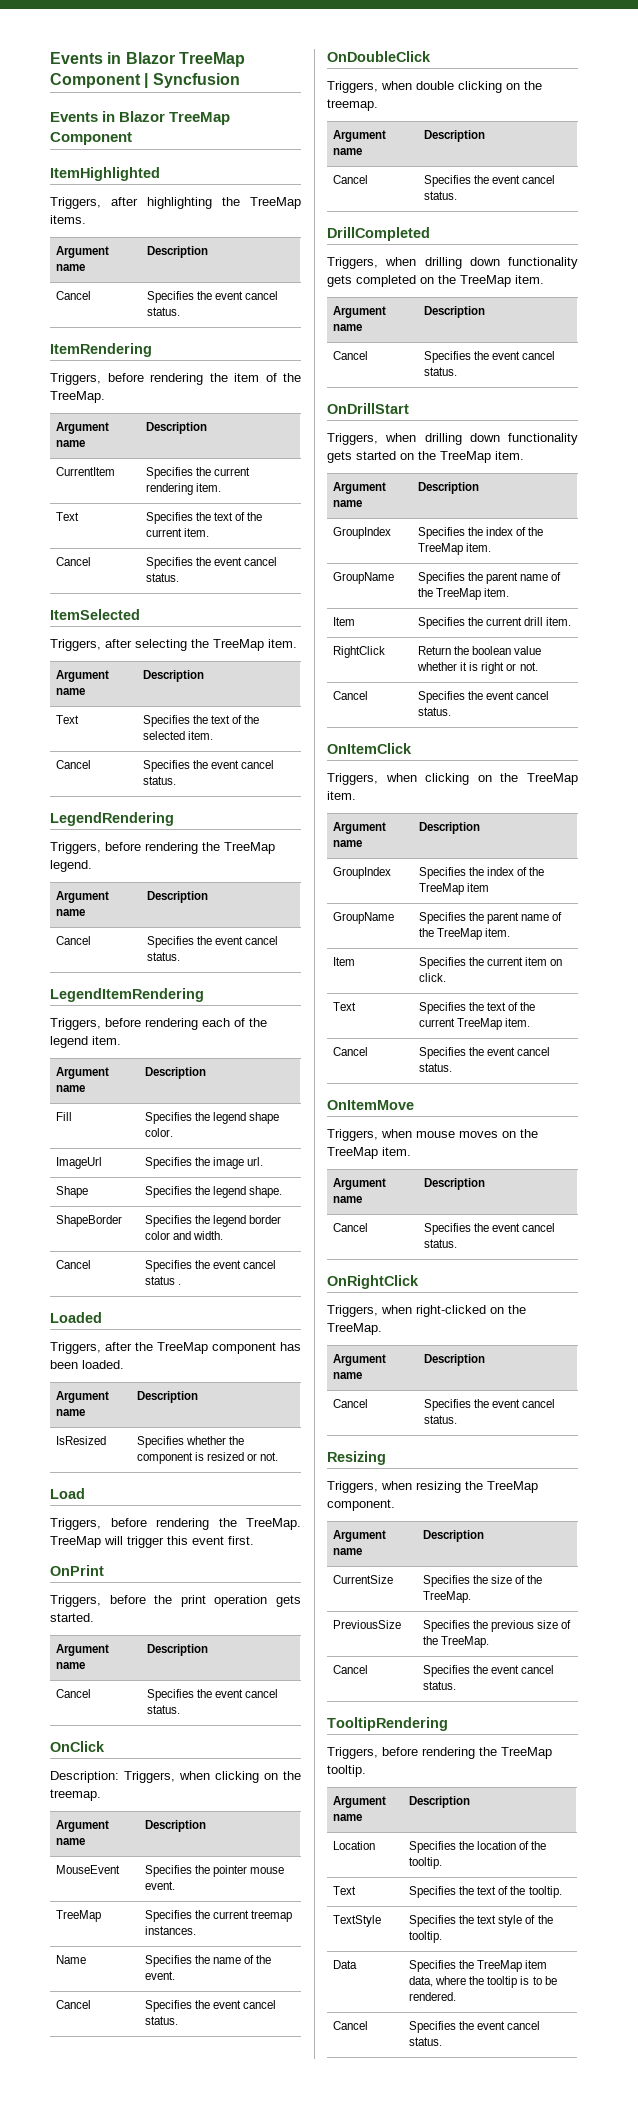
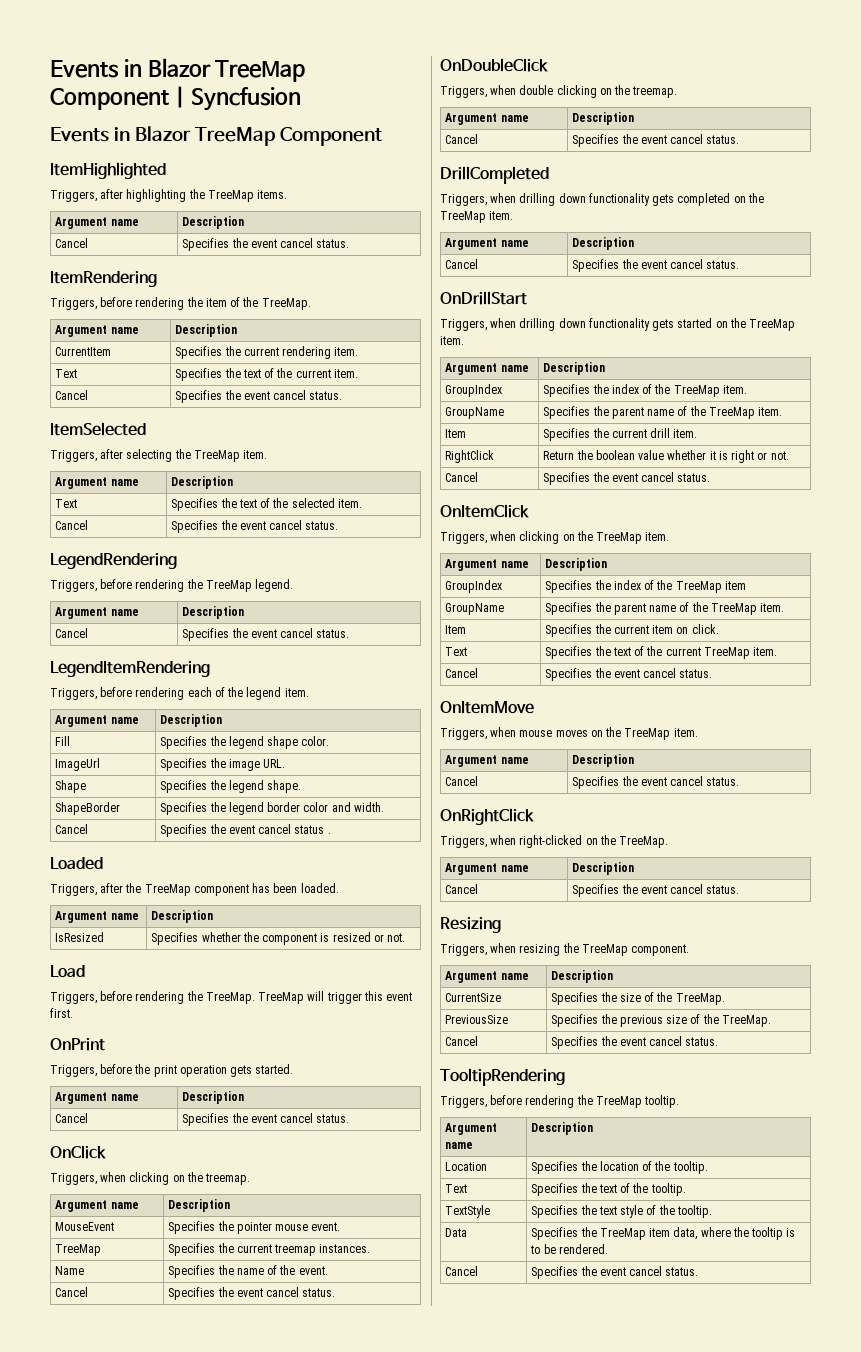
[247,1157,264,1166] url. -> [263,759,286,768] URL.
[50,1771,119,1783] Description: -> (106, 1152) none

